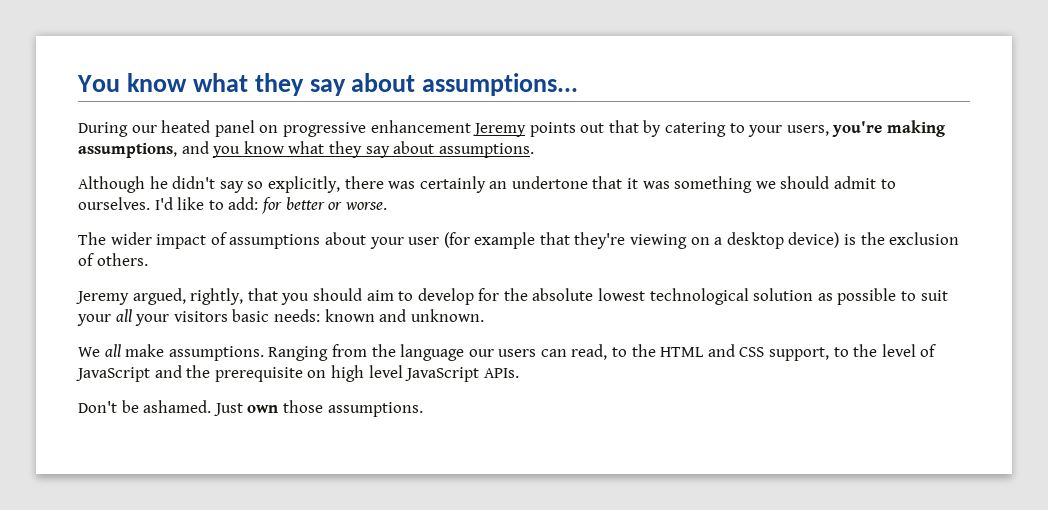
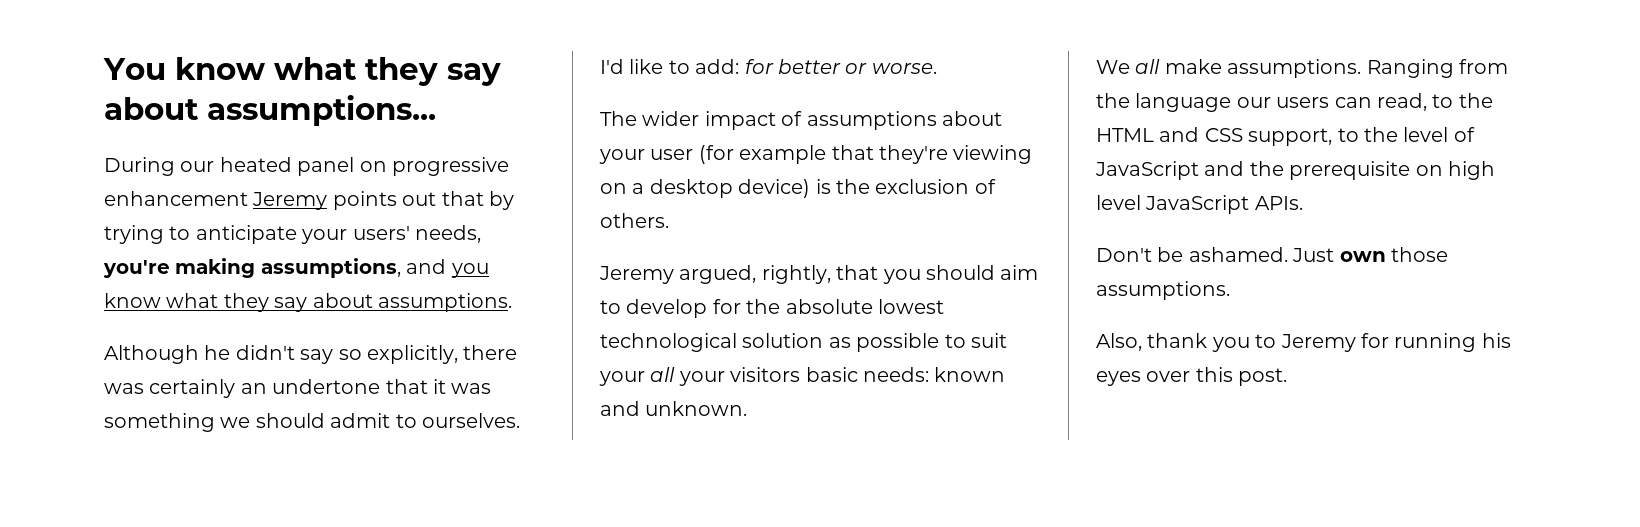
[665,122,829,137] catering to your users, -> [104,225,481,244] trying to anticipate your users' needs,
(423, 409) none -> [1096,333,1511,352] [1096,367,1288,386] // Also, thank you to Jeremy for running his eyes over this post.

